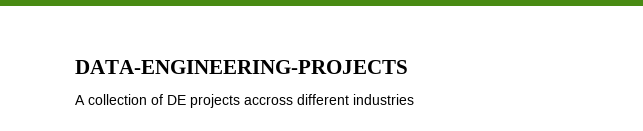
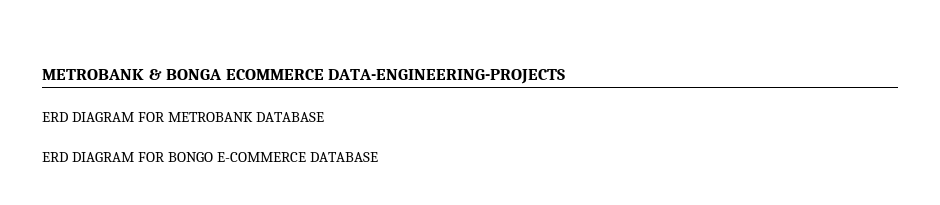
[75,60,408,74] [75,94,414,108] DATA-ENGINEERING-PROJECTS // A collection of DE projects accross different industries -> [42,69,566,84] [42,112,324,122] [42,152,378,162] METROBANK & BONGA ECOMMERCE DATA-ENGINEERING-PROJECTS // ERD DIAGRAM FOR METROBANK DATABASE // ERD DIAGRAM FOR BONGO E-COMMERCE DATABASE

